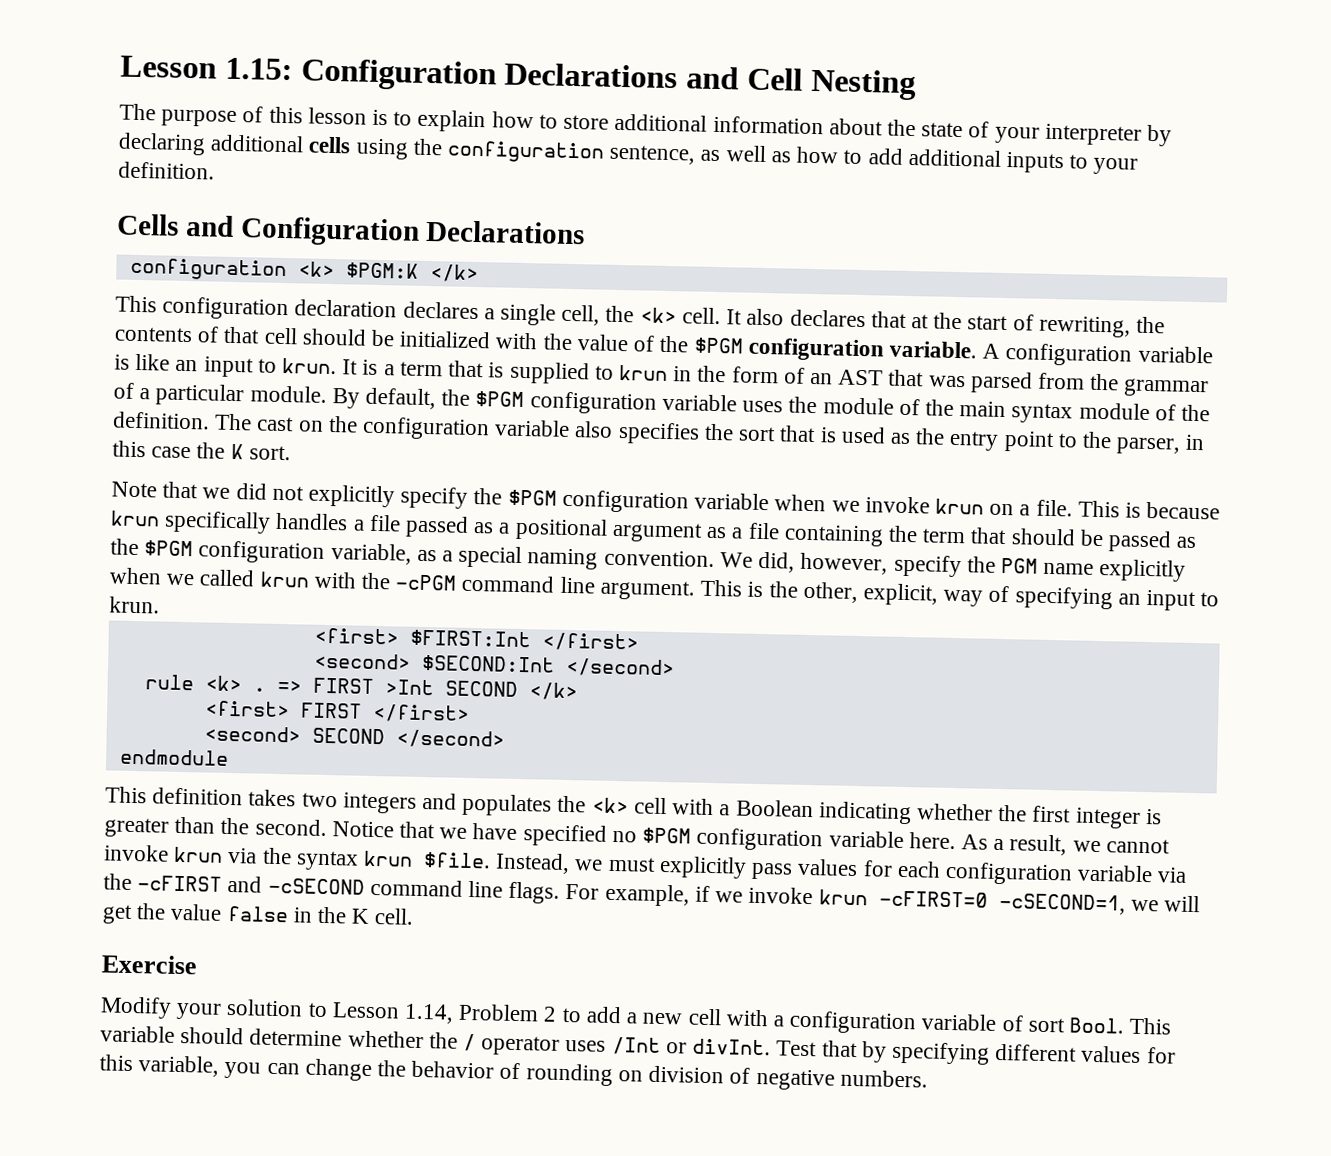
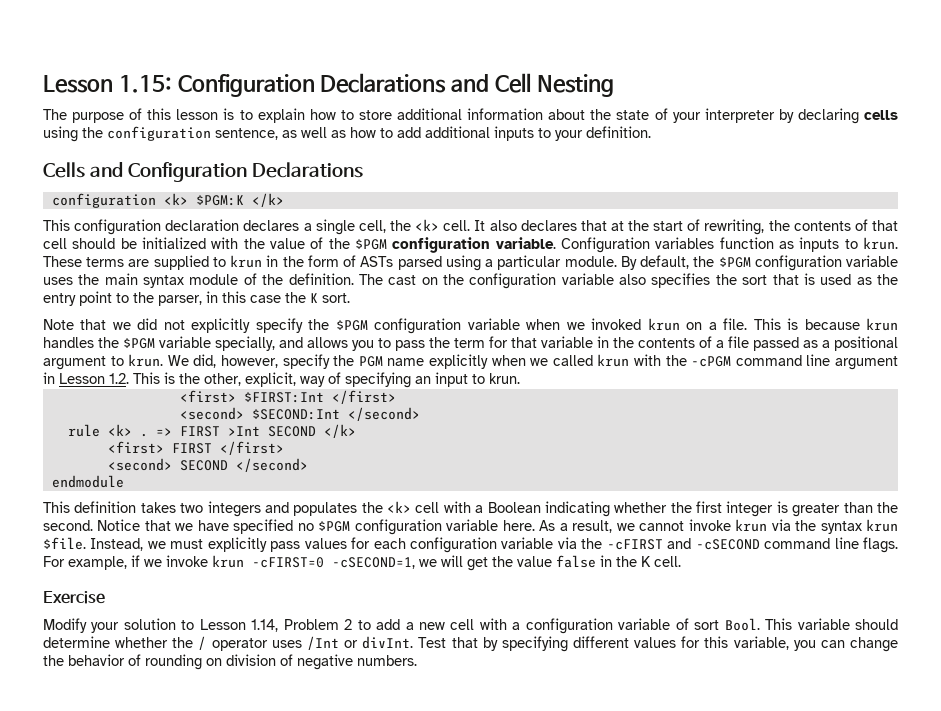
[210,134,305,153] additional -> (859, 116) none
[982,343,1213,367] [114,353,505,378] A configuration variable is like an input to krun. It is a term that is -> [560,237,899,253] [43,256,150,267] Configuration variables function as inputs to krun. These terms are
[809,369,1210,398] [113,382,134,399] an AST that was parsed from the grammar of -> [360,255,481,271] ASTs parsed using
[822,397,954,416] module of the -> (100, 279) none
[864,496,930,514] invoke -> [591,318,642,330] invoked
[164,510,349,534] specifically handles -> [43,336,712,351] handles the $PGM variable specially, and allows you to pass the term for that variable in the contents of
[706,522,1197,553] [110,538,715,570] as a file containing the term that should be passed as the $PGM configuration variable, as a special naming convention. -> [110,354,164,367] to krun.
[599,579,695,601] argument. -> [835,356,899,370] [43,372,129,384] argument in Lesson 1.2.

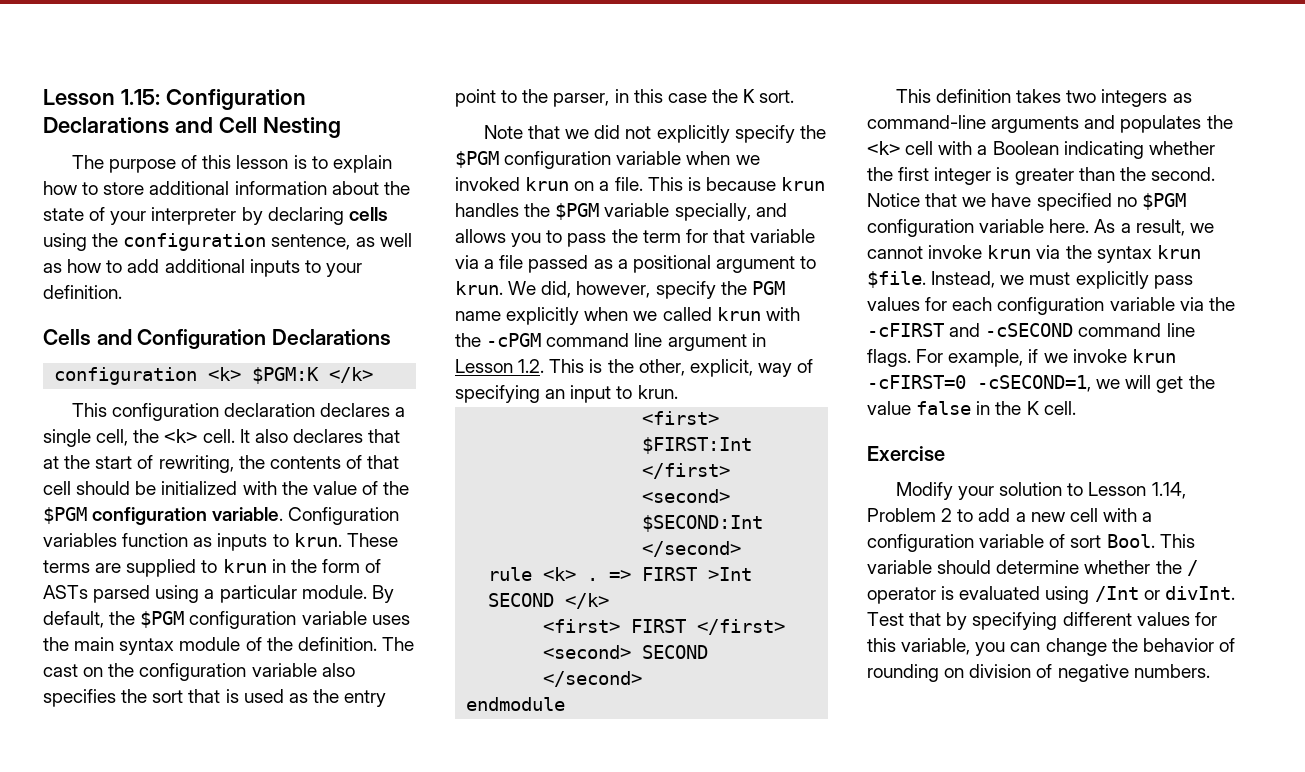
[597,336,712,348] in the contents of -> [455,255,479,269] via
(261, 509) none -> [1172,93,1192,103] [867,115,1080,133] as command-line arguments
[271,640,302,648] uses -> [941,586,1090,604] is evaluated using

